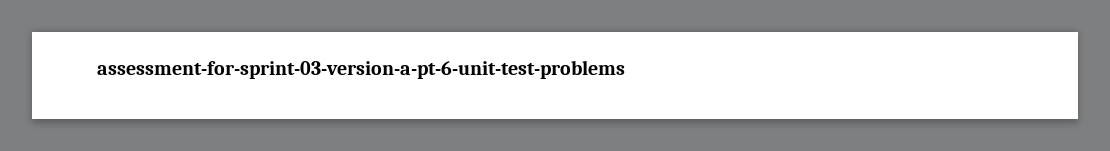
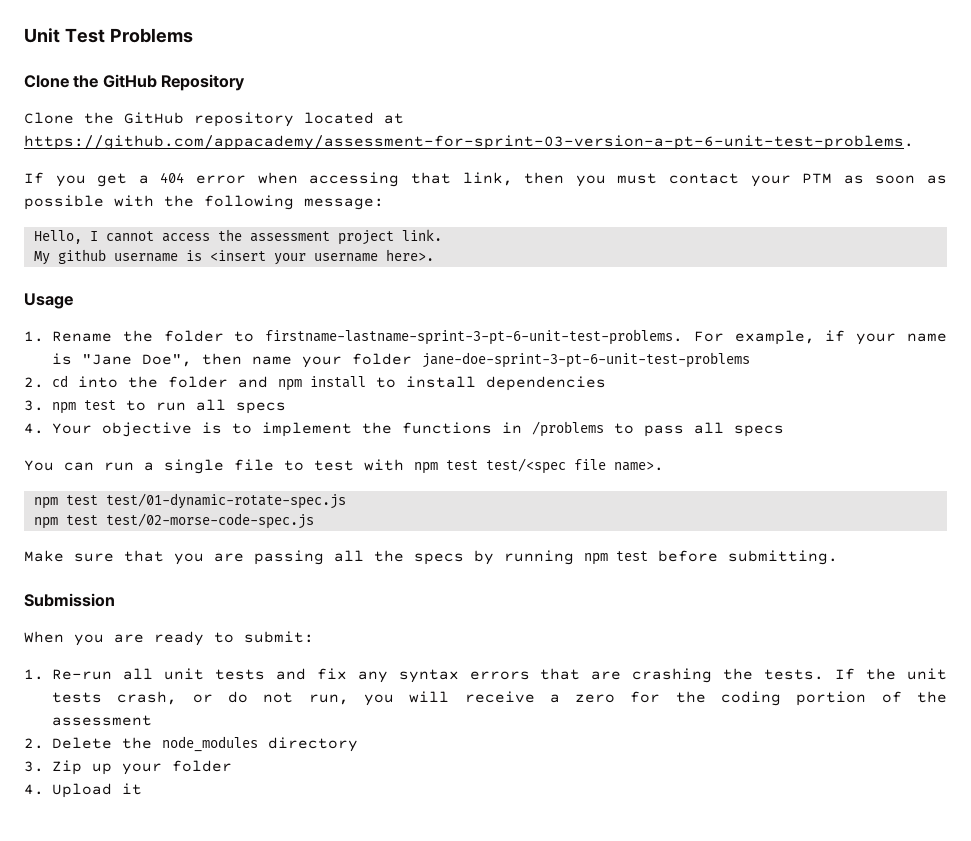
[97,60,625,79] assessment-for-sprint-03-version-a-pt-6-unit-test-problems -> [24,28,193,43] [24,74,246,91] [24,112,404,127] [24,135,914,150] [24,172,947,187] [24,195,384,210] [33,229,442,245] [33,249,434,265] [24,293,73,309] [24,329,948,345] [52,352,750,368] [24,375,606,391] [24,399,286,414] [24,421,784,437] [24,458,664,474] [33,493,346,509] [33,513,314,529] [24,550,838,565] [24,593,115,607] [24,631,314,646] [24,668,947,683] [52,691,947,706] [52,715,152,726] [24,736,358,752] [24,760,232,775] [24,783,142,798] Unit Test Problems // Clone the GitHub Repository // Clone the GitHub repository located at https://github.com/appacademy/assessment-for-sprint-03-version-a-pt-6-unit-test-problems. // If you get a 404 error when accessing that link, then you must contact your PTM as soon as possible with the following message: // Hello, I cannot access the assessment project link. // My github username is <insert your username here>. // Usage // 1. Rename the folder to firstname-lastname-sprint-3-pt-6-unit-test-problems. For example, if your name is "Jane Doe", then name your folder jane-doe-sprint-3-pt-6-unit-test-problems // 2. cd into the folder and npm install to install dependencies // 3. npm test to run all specs // 4. Your objective is to implement the functions in /problems to pass all specs // You can run a single file to test with npm test test/<spec file name>. // npm test test/01-dynamic-rotate-spec.js // npm test test/02-morse-code-spec.js // Make sure that you are passing all the specs by running npm test before submitting. // Submission // When you are ready to submit: // 1. Re-run all unit tests and fix any syntax errors that are crashing the tests. If the unit tests crash, or do not run, you will receive a zero for the coding portion of the assessment // 2. Delete the node_modules directory // 3. Zip up your folder // 4. Upload it

